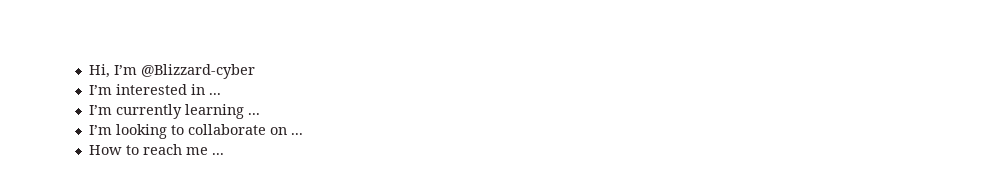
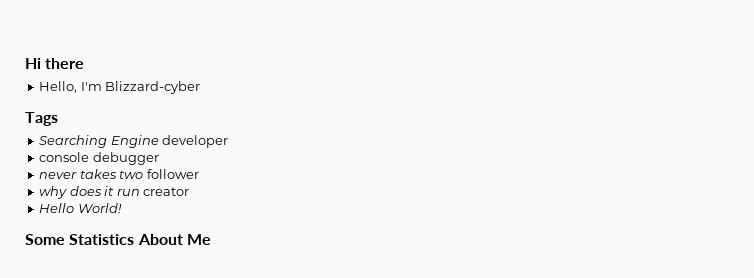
[88,64,255,79] [88,84,221,95] [88,104,260,119] [88,124,303,139] [88,144,224,155] Hi, I’m @Blizzard-cyber // I’m interested in ... // I’m currently learning ... // I’m looking to collaborate on ... // How to reach me ... -> [25,58,85,69] [39,81,201,94] [25,112,58,126] [39,135,229,148] [39,152,159,165] [39,169,199,179] [39,186,190,199] [39,203,122,213] [25,234,211,245] Hi there // Hello, I'm Blizzard-cyber // Tags // Searching Engine developer // console debugger // never takes two follower // why does it run creator // Hello World! // Some Statistics About Me

